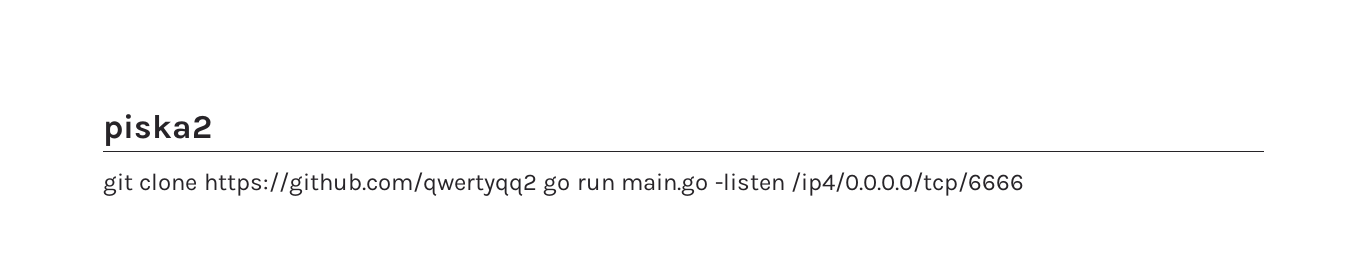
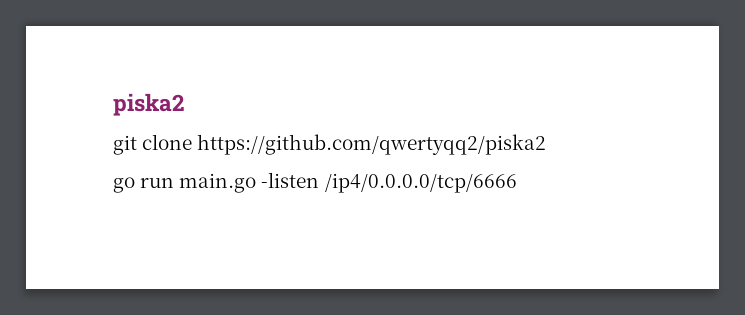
[203,172,537,196] https://github.com/qwertyqq2 -> [197,134,547,155] https://github.com/qwertyqq2/piska2 //

